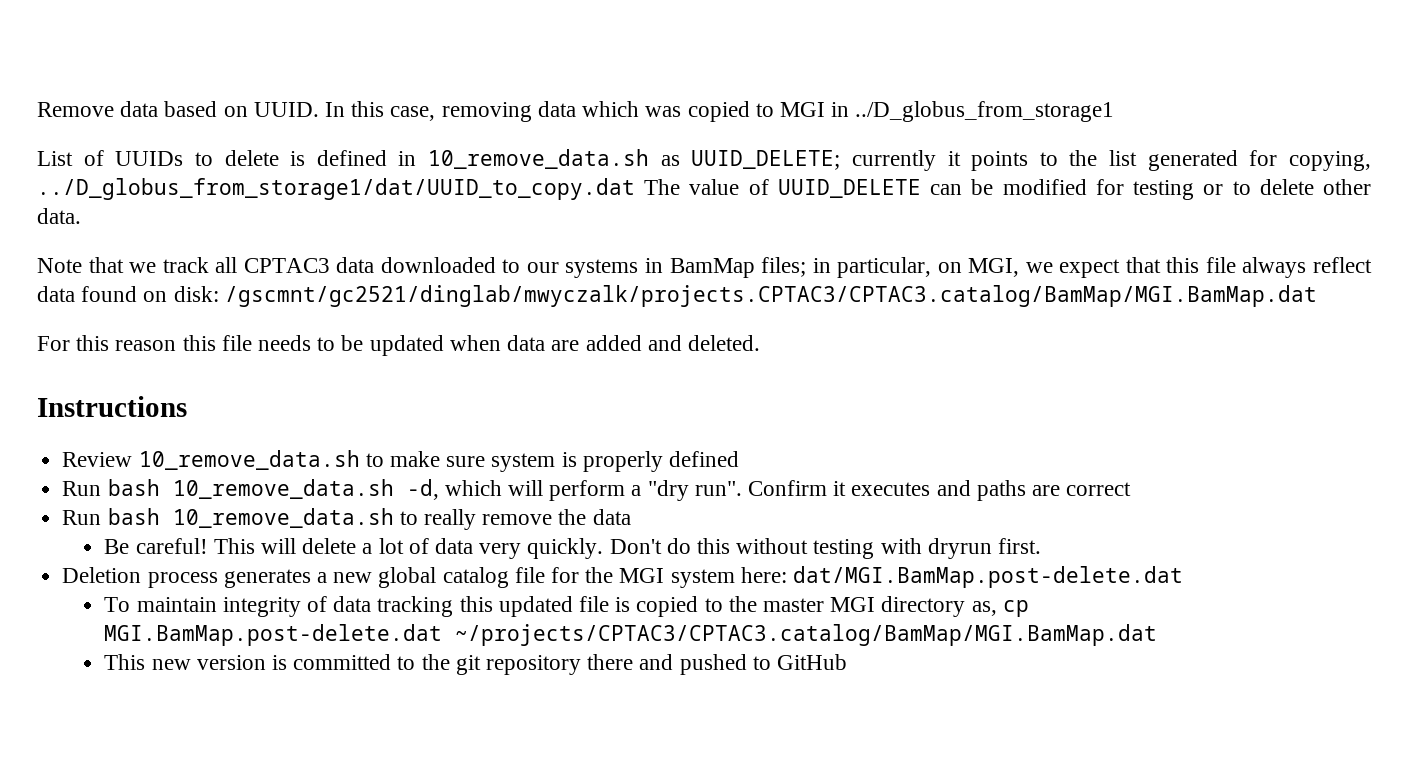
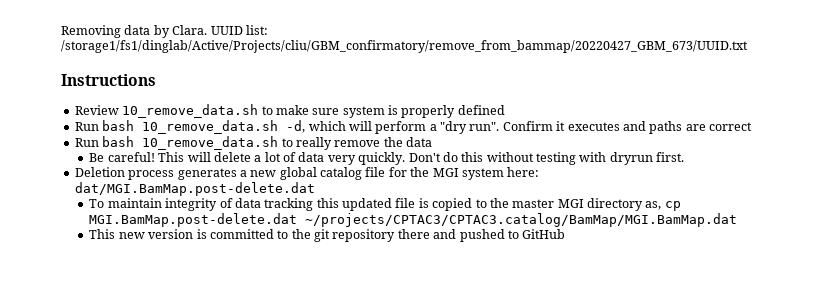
[37,101,1115,122] [37,149,1371,171] [37,178,1372,200] [37,208,81,224] [37,257,1372,278] [37,285,1317,307] [37,335,760,356] Remove data based on UUID. In this case, removing data which was copied to MGI in ../D_globus_from_storage1 // List of UUIDs to delete is defined in 10_remove_data.sh as UUID_DELETE; currently it points to the list generated for copying, ../D_globus_from_storage1/dat/UUID_to_copy.dat The value of UUID_DELETE can be modified for testing or to delete other data. // Note that we track all CPTAC3 data downloaded to our systems in BamMap files; in particular, on MGI, we expect that this file always reflect data found on disk: /gscmnt/gc2521/dinglab/mwyczalk/projects.CPTAC3/CPTAC3.catalog/BamMap/MGI.BamMap.dat // For this reason this file needs to be updated when data are added and deleted. -> [61,25,268,38] [61,40,748,53] Removing data by Clara. UUID list: /storage1/fs1/dinglab/Active/Projects/cliu/GBM_confirmatory/remove_from_bammap/20220427_GBM_673/UUID.txt

